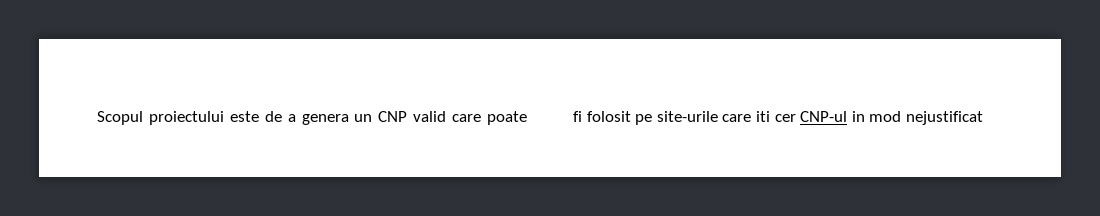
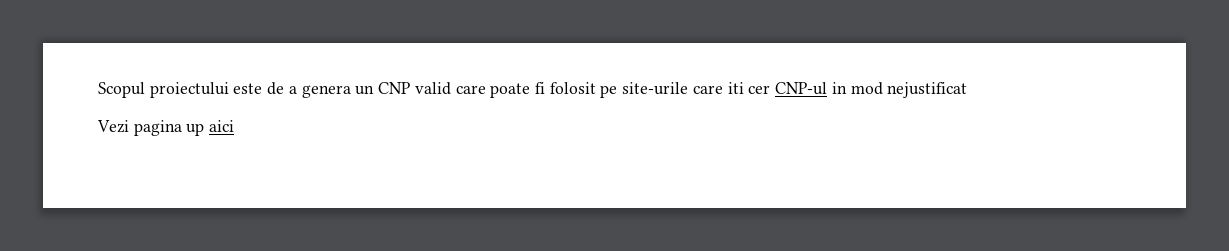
(983, 118) none -> [97,120,235,136] // Vezi pagina up aici

